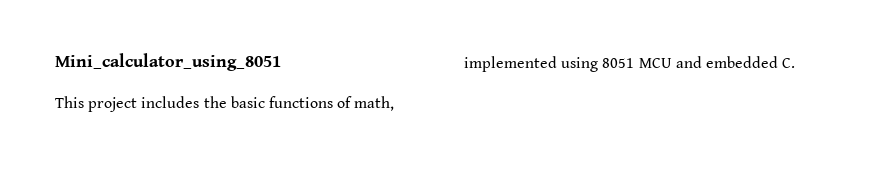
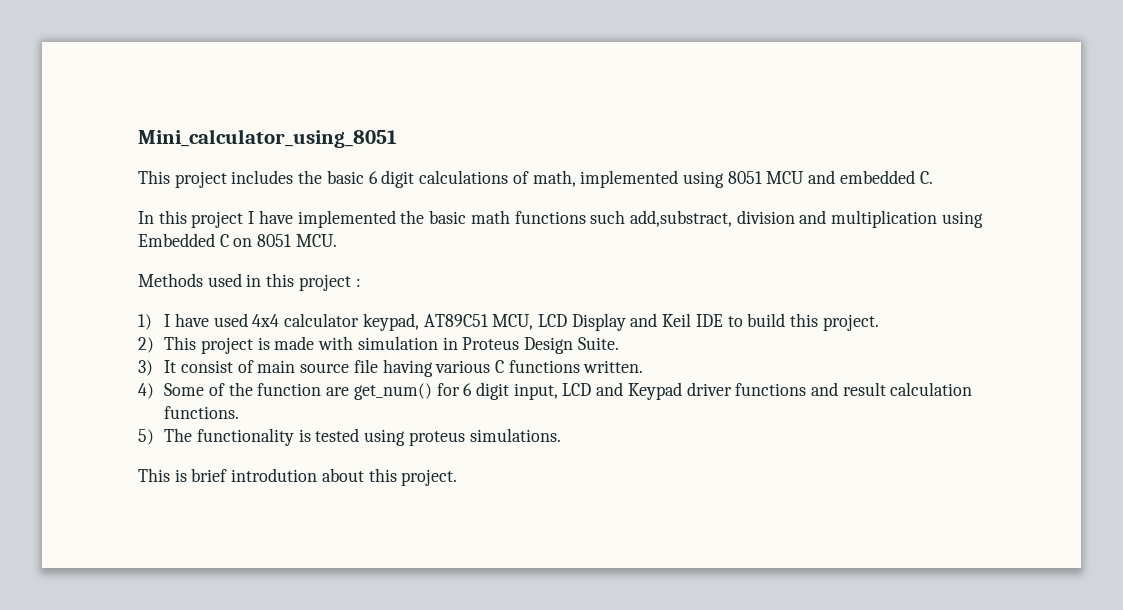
[268,96,333,108] functions -> [368,170,509,188] 6 digit calculations
(796, 63) none -> [138,210,983,228] [138,233,337,247] [138,273,361,291] [138,313,879,331] [138,336,619,354] [138,359,644,377] [138,382,973,400] [164,406,240,419] [138,428,561,446] [138,468,458,486] // In this project I have implemented the basic math functions such add,substract, division and multiplication using Embedded C on 8051 MCU. // Methods used in this project : // 1) I have used 4x4 calculator keypad, AT89C51 MCU, LCD Display and Keil IDE to build this project. // 2) This project is made with simulation in Proteus Design Suite. // 3) It consist of main source file having various C functions written. // 4) Some of the function are get_num() for 6 digit input, LCD and Keypad driver functions and result calculation functions. // 5) The functionality is tested using proteus simulations. // This is brief introdution about this project.

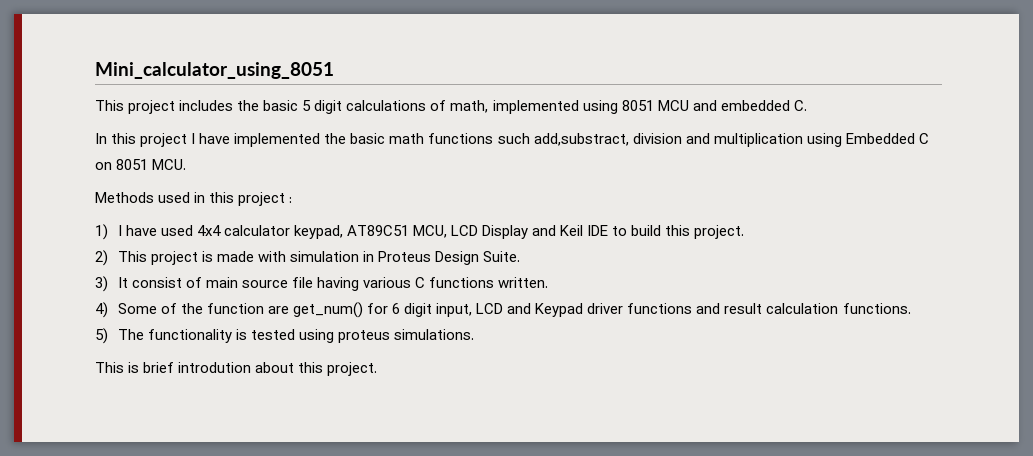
[368,171,378,184] 6 -> [302,100,312,111] 5

